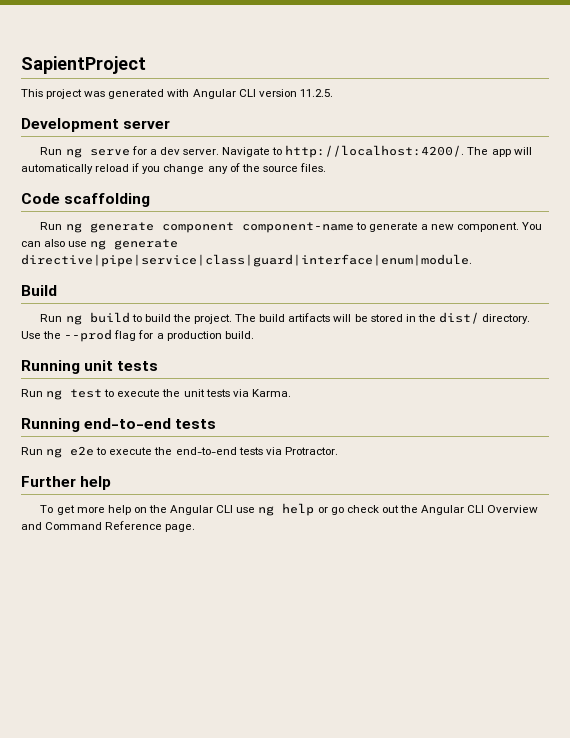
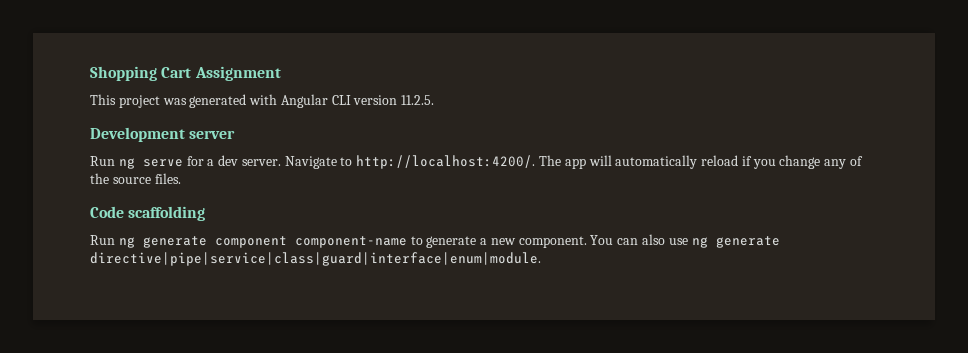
[21,56,146,74] SapientProject -> [90,66,281,81] Shopping Cart Assignment
[21,285,57,296] [40,312,531,325] [21,329,254,342] [21,360,159,374] [21,389,291,400] [21,418,217,432] [21,446,338,458] [21,476,112,490] [40,503,539,516] [21,521,196,532] // Build // Run ng build to build the project. The build artifacts will be stored in the dist/ directory. Use the --prod flag for a production build. // Running unit tests // Run ng test to execute the unit tests via Karma. // Running end-to-end tests // Run ng e2e to execute the end-to-end tests via Protractor. // Further help // To get more help on the Angular CLI use ng help or go check out the Angular CLI Overview and Command Reference page. -> (541, 259) none

